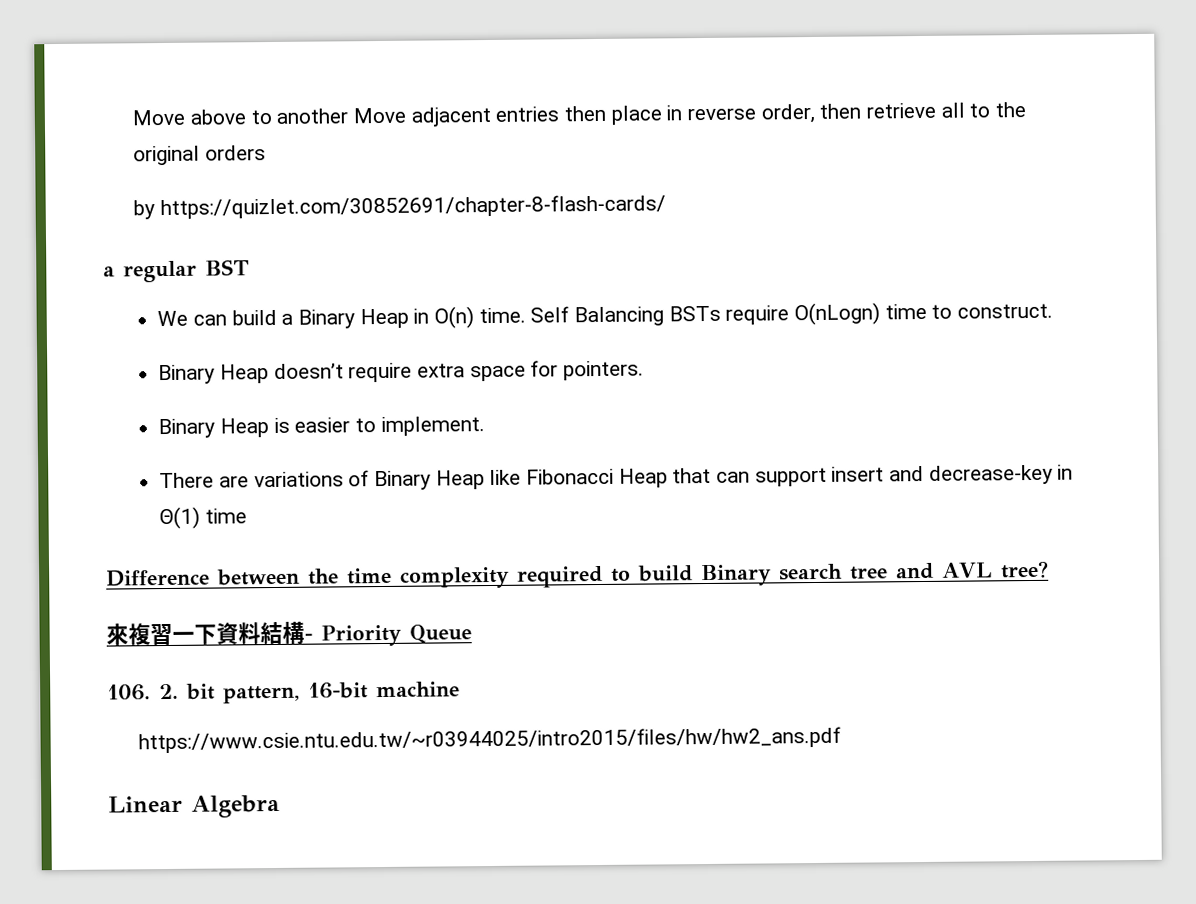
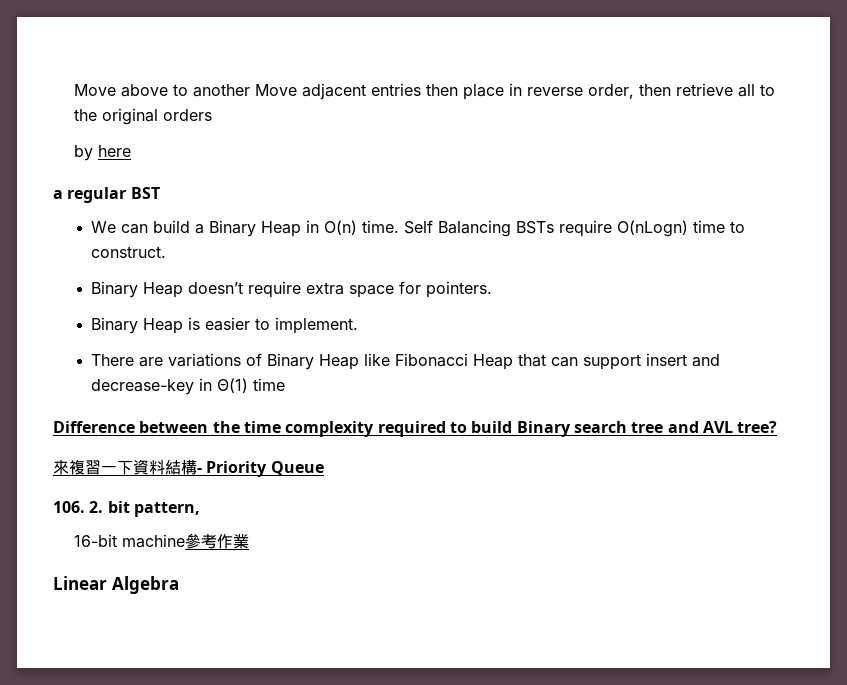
[159,194,666,220] https://quizlet.com/30852691/chapter-8-flash-cards/ -> [97,145,131,157] here
(300, 694) none -> (200, 509) //
[138,726,842,754] // https://www.csie.ntu.edu.tw/~r03944025/intro2015/files/hw/hw2_ans.pdf -> [184,533,249,549] 參考作業

